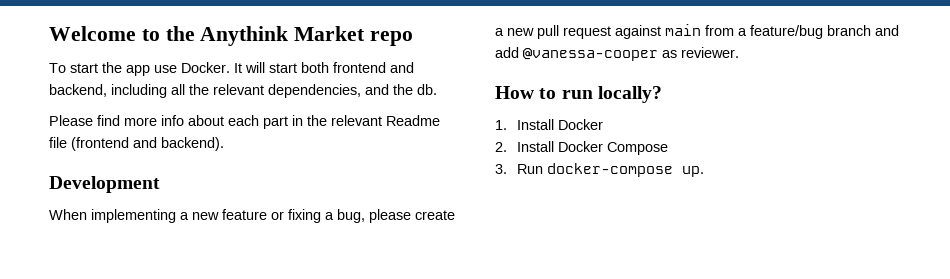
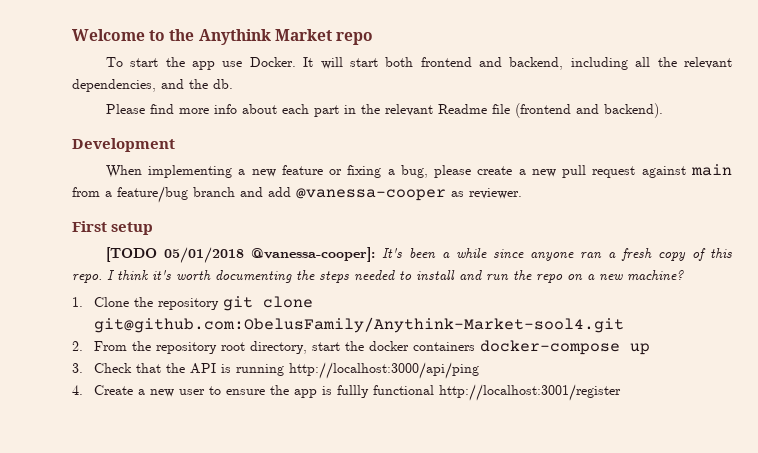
[495,86,662,103] [495,119,603,130] [495,141,668,155] [495,163,704,177] How to run locally? // 1. Install Docker // 2. Install Docker Compose // 3. Run docker-compose up. -> [72,221,154,235] [105,247,733,263] [72,270,684,283] [72,296,313,311] [93,317,624,333] [72,340,650,355] [72,362,479,379] [72,384,621,401] First setup // [TODO 05/01/2018 @vanessa-cooper]: It's been a while since anyone ran a fresh copy of this repo. I think it's worth documenting the steps needed to install and run the repo on a new machine? // 1. Clone the repository git clone git@github.com:ObelusFamily/Anythink-Market-sool4.git // 2. From the repository root directory, start the docker containers docker-compose up // 3. Check that the API is running http://localhost:3000/api/ping // 4. Create a new user to ensure the app is fullly functional http://localhost:3001/register

